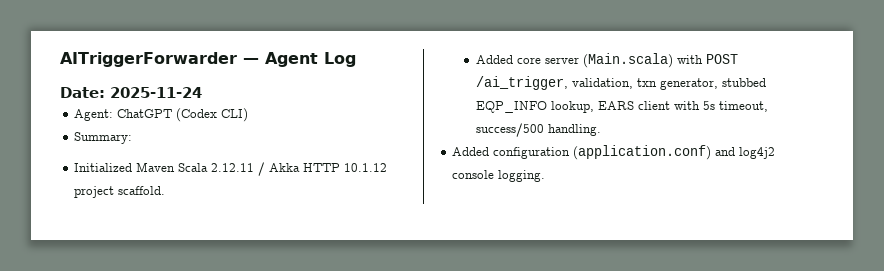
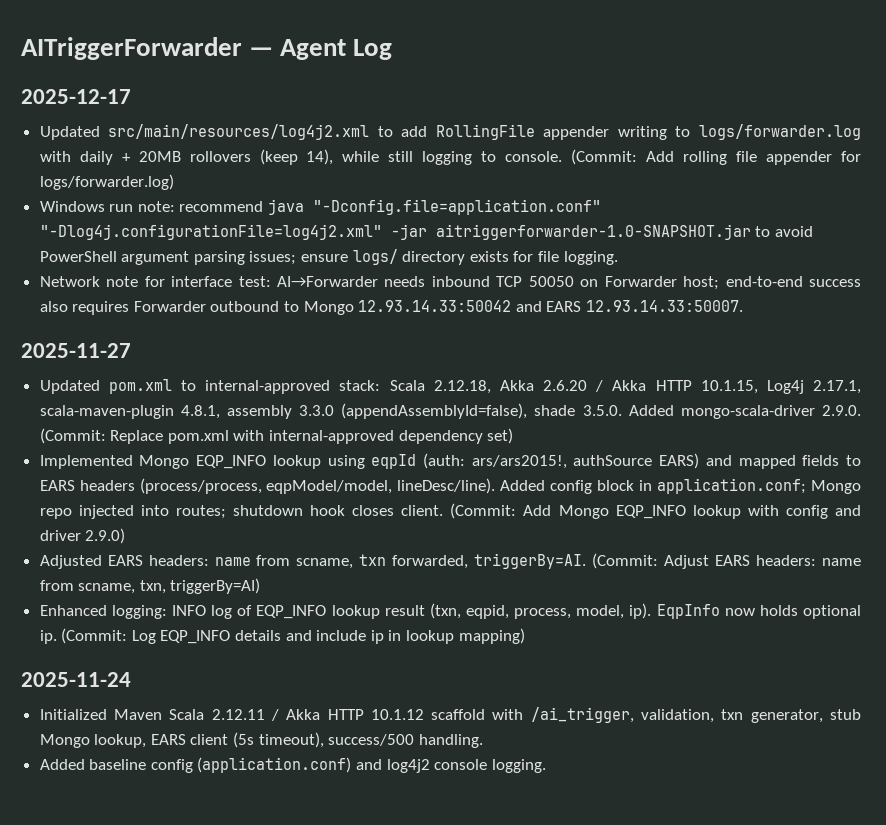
[60,87,202,98] [74,108,249,122] [74,132,133,144] Date: 2025-11-24 // Agent: ChatGPT (Codex CLI) // Summary: -> [21,89,131,104] [39,124,861,140] [39,149,861,165] [39,174,174,190] [39,199,602,215] [39,224,813,240] [39,249,618,265] [39,276,862,290] [39,300,744,315] [21,343,131,358] [39,379,861,394] [39,403,861,419] [39,428,514,444] [39,453,861,469] [39,478,861,494] [39,503,862,519] [39,528,126,544] [39,553,861,569] [39,578,261,594] [39,603,861,619] [39,628,525,644] [21,672,131,687] 2025-12-17 // Updated src/main/resources/log4j2.xml to add RollingFile appender writing to logs/forwarder.log with daily + 20MB rollovers (keep 14), while still logging to console. (Commit: Add rolling file appender for logs/forwarder.log) // Windows run note: recommend java "-Dconfig.file=application.conf" "-Dlog4j.configurationFile=log4j2.xml" -jar aitriggerforwarder-1.0-SNAPSHOT.jar to avoid PowerShell argument parsing issues; ensure logs/ directory exists for file logging. // Network note for interface test: AI→Forwarder needs inbound TCP 50050 on Forwarder host; end-to-end success also requires Forwarder outbound to Mongo 12.93.14.33:50042 and EARS 12.93.14.33:50007. // 2025-11-27 // Updated pom.xml to internal-approved stack: Scala 2.12.18, Akka 2.6.20 / Akka HTTP 10.1.15, Log4j 2.17.1, scala-maven-plugin 4.8.1, assembly 3.3.0 (appendAssemblyId=false), shade 3.5.0. Added mongo-scala-driver 2.9.0. (Commit: Replace pom.xml with internal-approved dependency set) // Implemented Mongo EQP_INFO lookup using eqpId (auth: ars/ars2015!, authSource EARS) and mapped fields to EARS headers (process/process, eqpModel/model, lineDesc/line). Added config block in application.conf; Mongo repo injected into routes; shutdown hook closes client. (Commit: Add Mongo EQP_INFO lookup with config and driver 2.9.0) // Adjusted EARS headers: name from scname, txn forwarded, triggerBy=AI. (Commit: Adjust EARS headers: name from scname, txn, triggerBy=AI) // Enhanced logging: INFO log of EQP_INFO lookup result (txn, eqpid, process, model, ip). EqpInfo now holds optional ip. (Commit: Log EQP_INFO details and include ip in lookup mapping) // 2025-11-24
[74,186,166,198] [475,53,738,68] project scaffold. // Added core server (Main.scala) with POST -> [431,709,524,720] scaffold with
[721,78,766,87] [475,101,547,113] stubbed EQP_INFO -> [830,709,861,720] [39,734,90,748] stub Mongo
[673,101,768,112] with 5s timeout, -> [233,732,324,748] (5s timeout),
[493,147,571,159] configuration -> [89,759,193,773] baseline config

